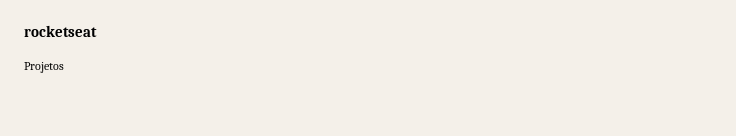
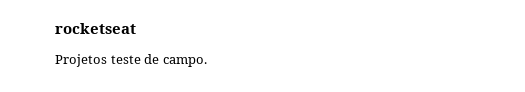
(64, 67) none -> [110,54,207,67] teste de campo.

